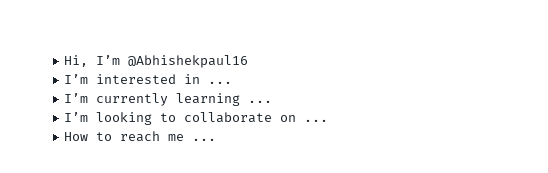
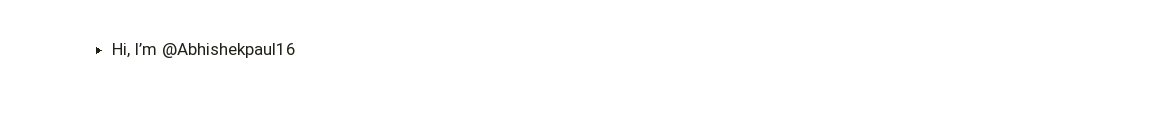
[64,74,233,84] [64,93,273,106] [64,112,329,125] [64,131,217,142] // I’m interested in ... // I’m currently learning ... // I’m looking to collaborate on ... // How to reach me ... -> (296, 50) none

